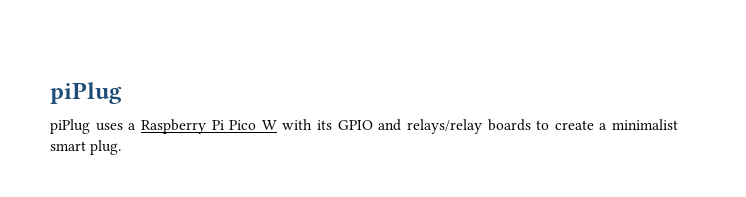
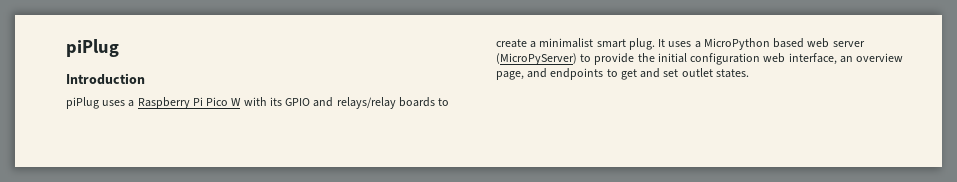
[50,82,122,104] piPlug -> [66,39,119,57] [66,73,145,85] piPlug // Introduction
(122, 147) none -> [658,38,865,50] [496,53,904,65] [496,68,749,80] It uses a MicroPython based web server (MicroPyServer) to provide the initial configuration web interface, an overview page, and endpoints to get and set outlet states.

